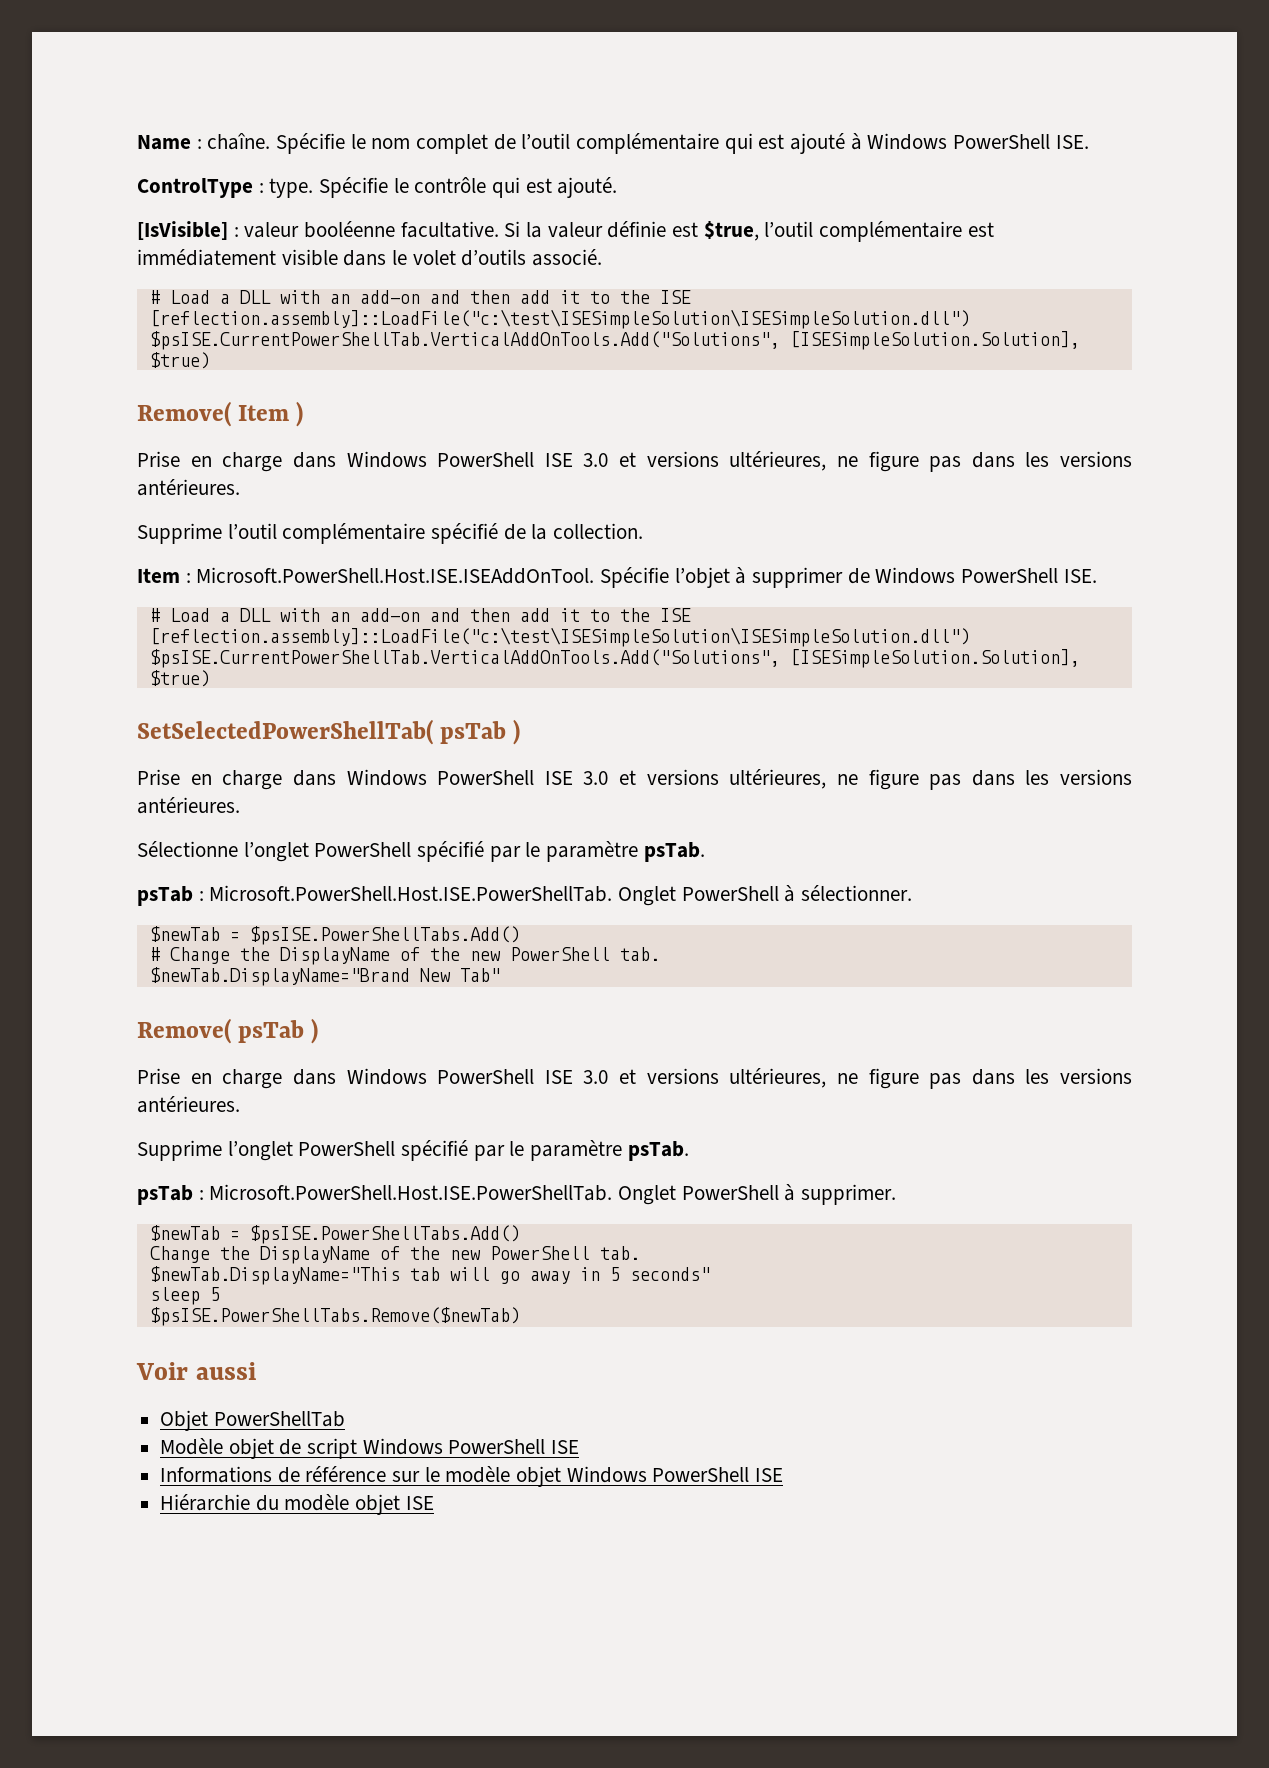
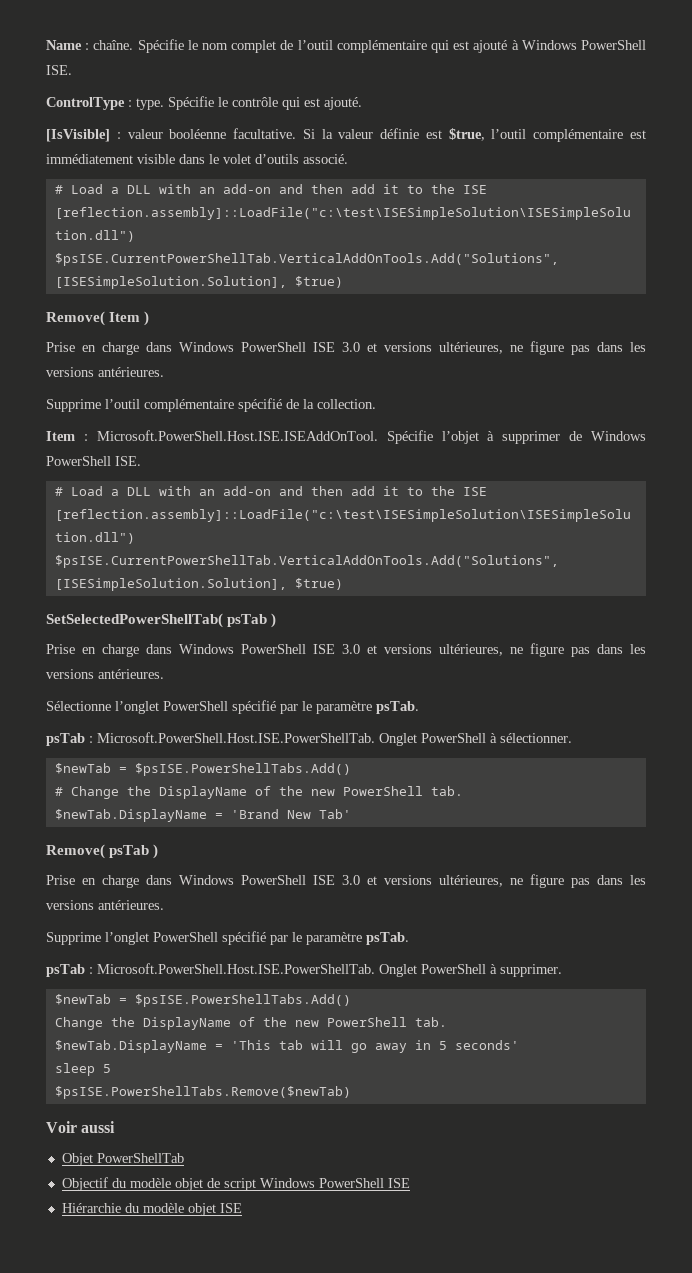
[149,967,500,986] $newTab.DisplayName="Brand New Tab" -> [54,809,351,822] $newTab.DisplayName = 'Brand New Tab'
[149,1266,400,1285] $newTab.DisplayName="This -> [54,1040,271,1053] $newTab.DisplayName = 'This
[629,1267,710,1281] seconds" -> [454,1040,519,1050] seconds'
[160,1438,224,1455] Modèle -> [61,1177,171,1191] Objectif du modèle
[160,1466,784,1487] // Informations de référence sur le modèle objet Windows PowerShell ISE -> (410, 1183) none

